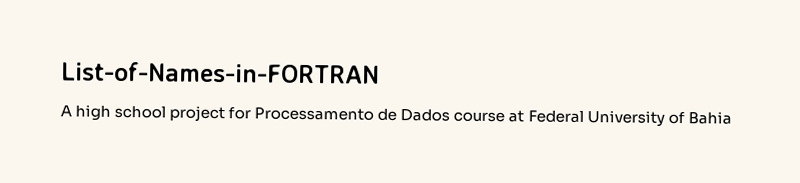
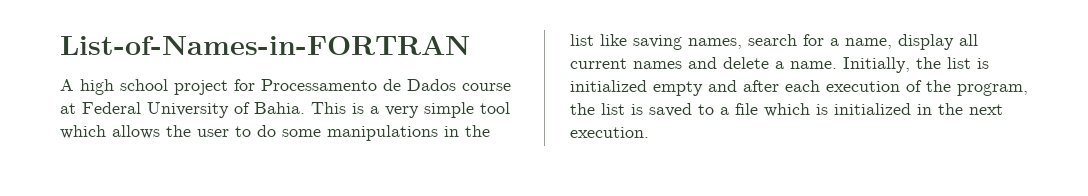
[687,111,732,125] Bahia -> [254,102,510,118] [60,125,490,141] [570,34,978,50] [570,57,989,73] [570,80,1028,96] [570,103,1003,117] [570,127,649,138] Bahia. This is a very simple tool which allows the user to do some manipulations in the list like saving names, search for a name, display all current names and delete a name. Initially, the list is initialized empty and after each execution of the program, the list is saved to a file which is initialized in the next execution.

